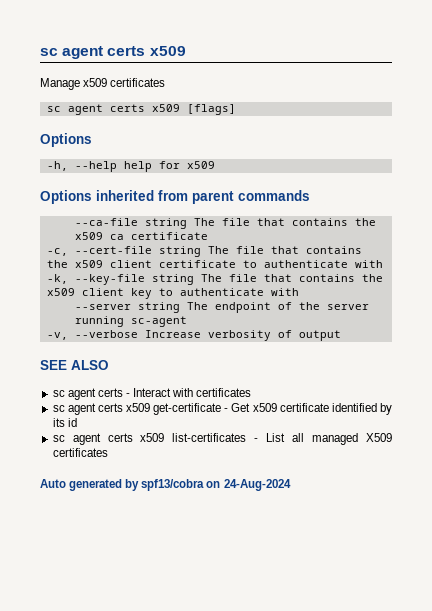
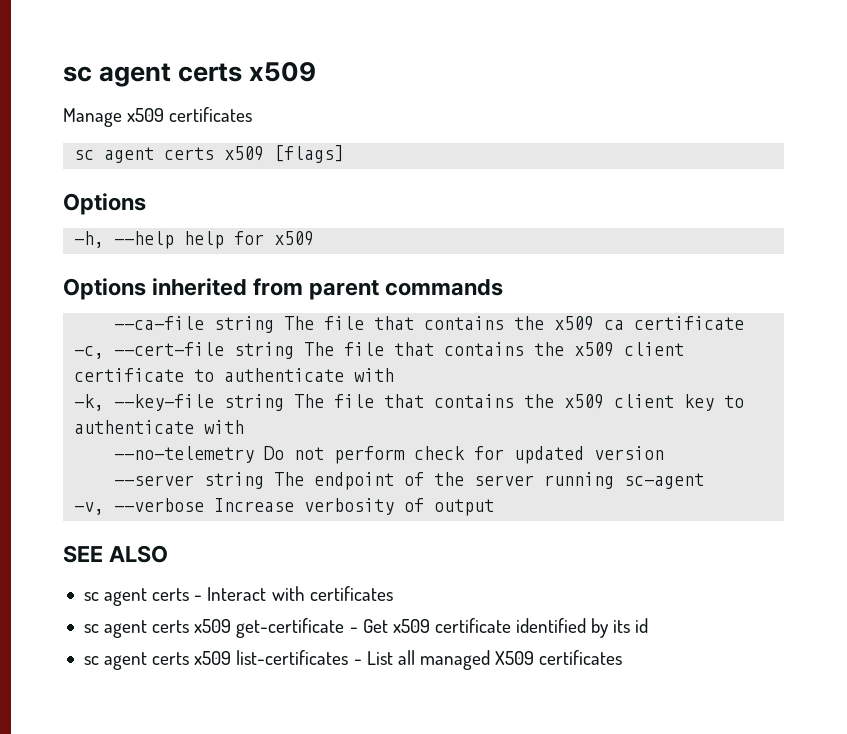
(299, 292) none -> [114,446,665,464] // --no-telemetry Do not perform check for updated version
[40,479,291,491] // Auto generated by spf13/cobra on 24-Aug-2024 -> (623, 657) none

